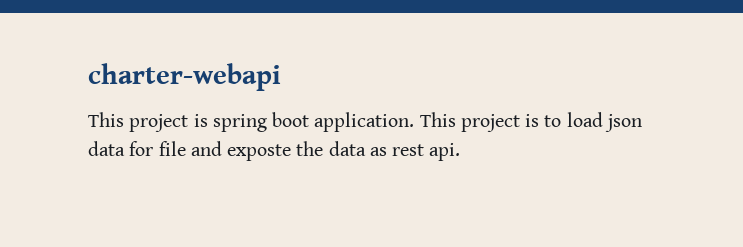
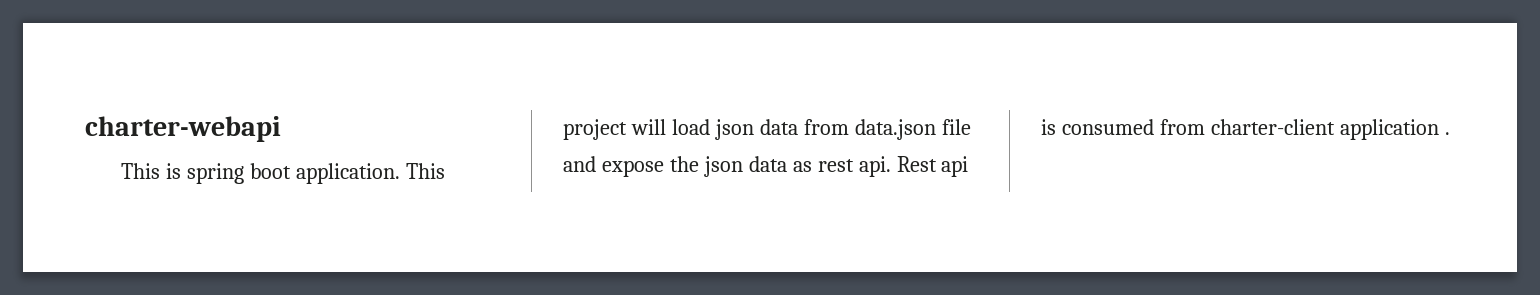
[129,114,189,132] project -> (161, 171) none
[525,114,562,127] is to -> [630,119,666,135] will
[129,141,461,161] for file and exposte the data as rest api. -> [803,119,971,140] [563,156,969,177] [1041,119,1450,140] from data.json file and expose the json data as rest api. Rest api is consumed from charter-client application .

